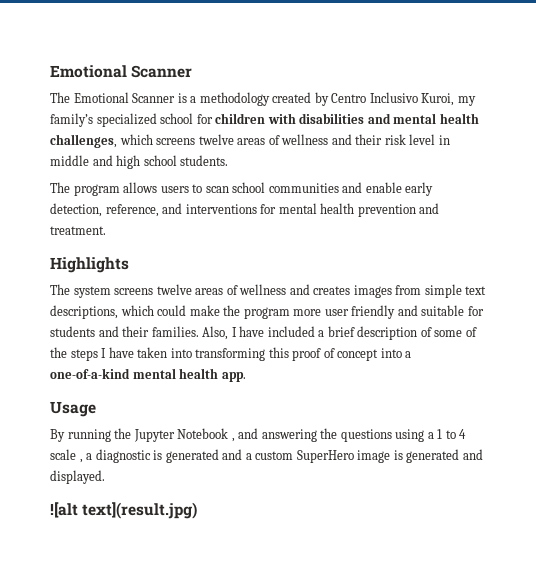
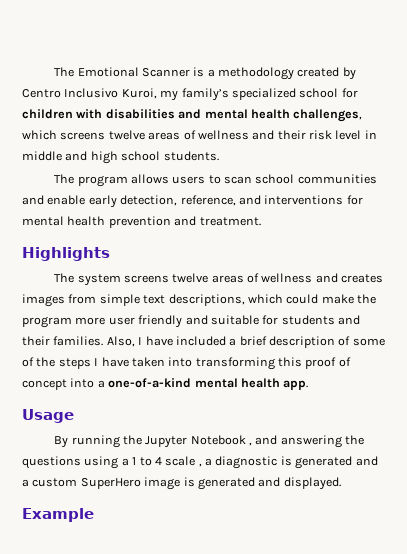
[50,65,193,78] Emotional Scanner // -> (54, 72) none
[50,502,198,519] ![alt text](result.jpg) -> [22,508,94,522] Example

